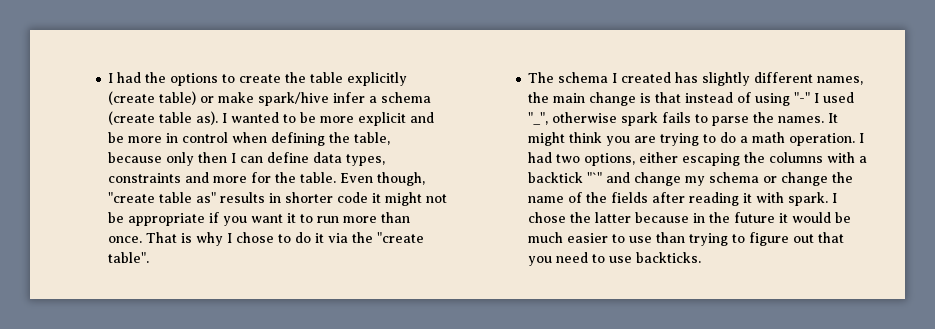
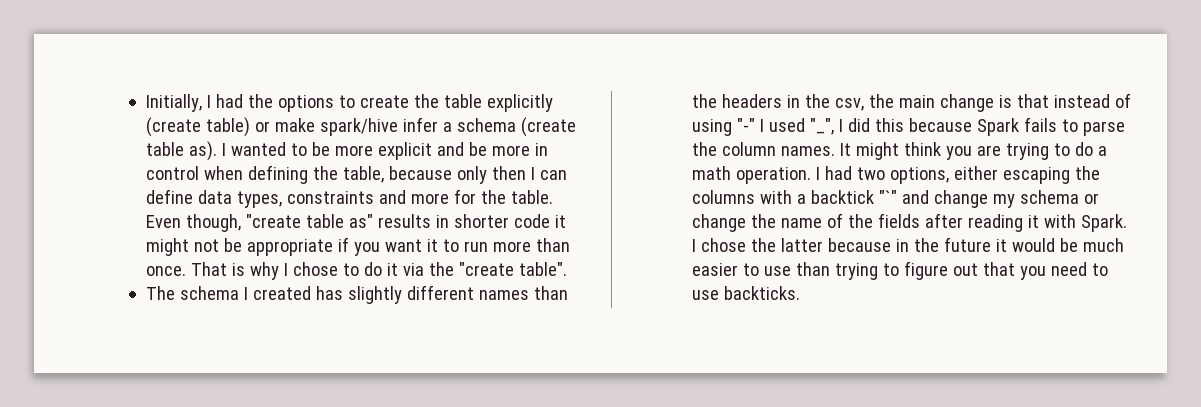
(108, 78) none -> [145,94,202,112] Initially,
[817,76,864,85] names, -> [478,286,568,300] [691,94,864,111] names than the headers in the csv,
[552,112,659,126] otherwise spark -> [838,118,1019,136] I did this because Spark
(775, 117) none -> [721,142,776,156] column
[788,192,829,206] spark. -> [1080,214,1127,232] Spark.

